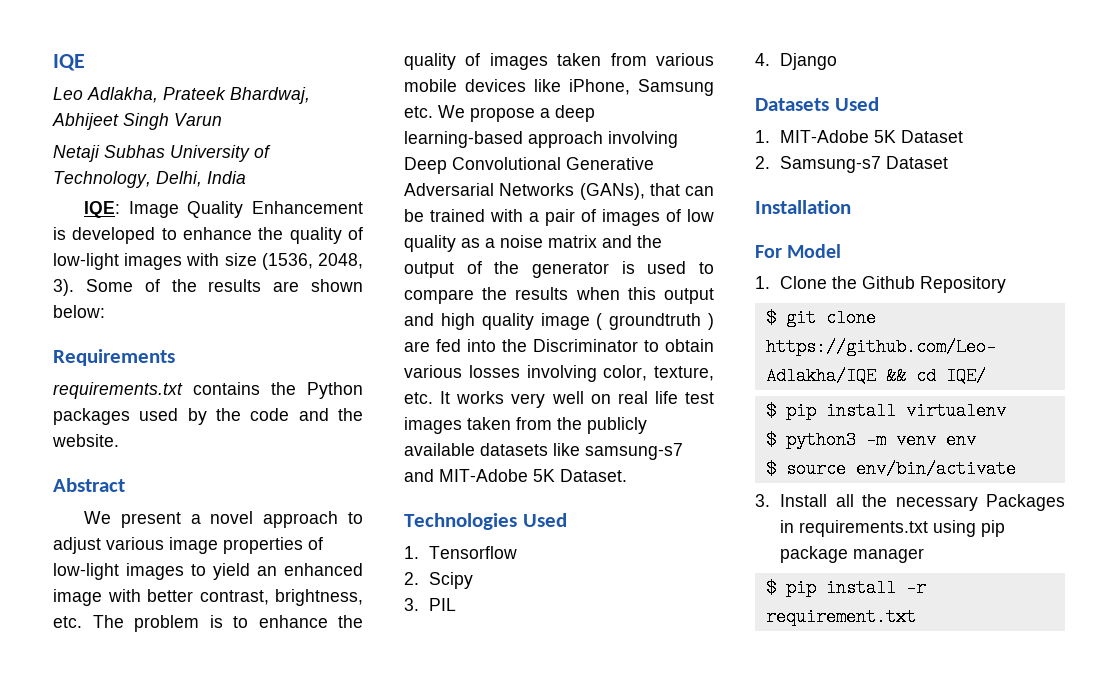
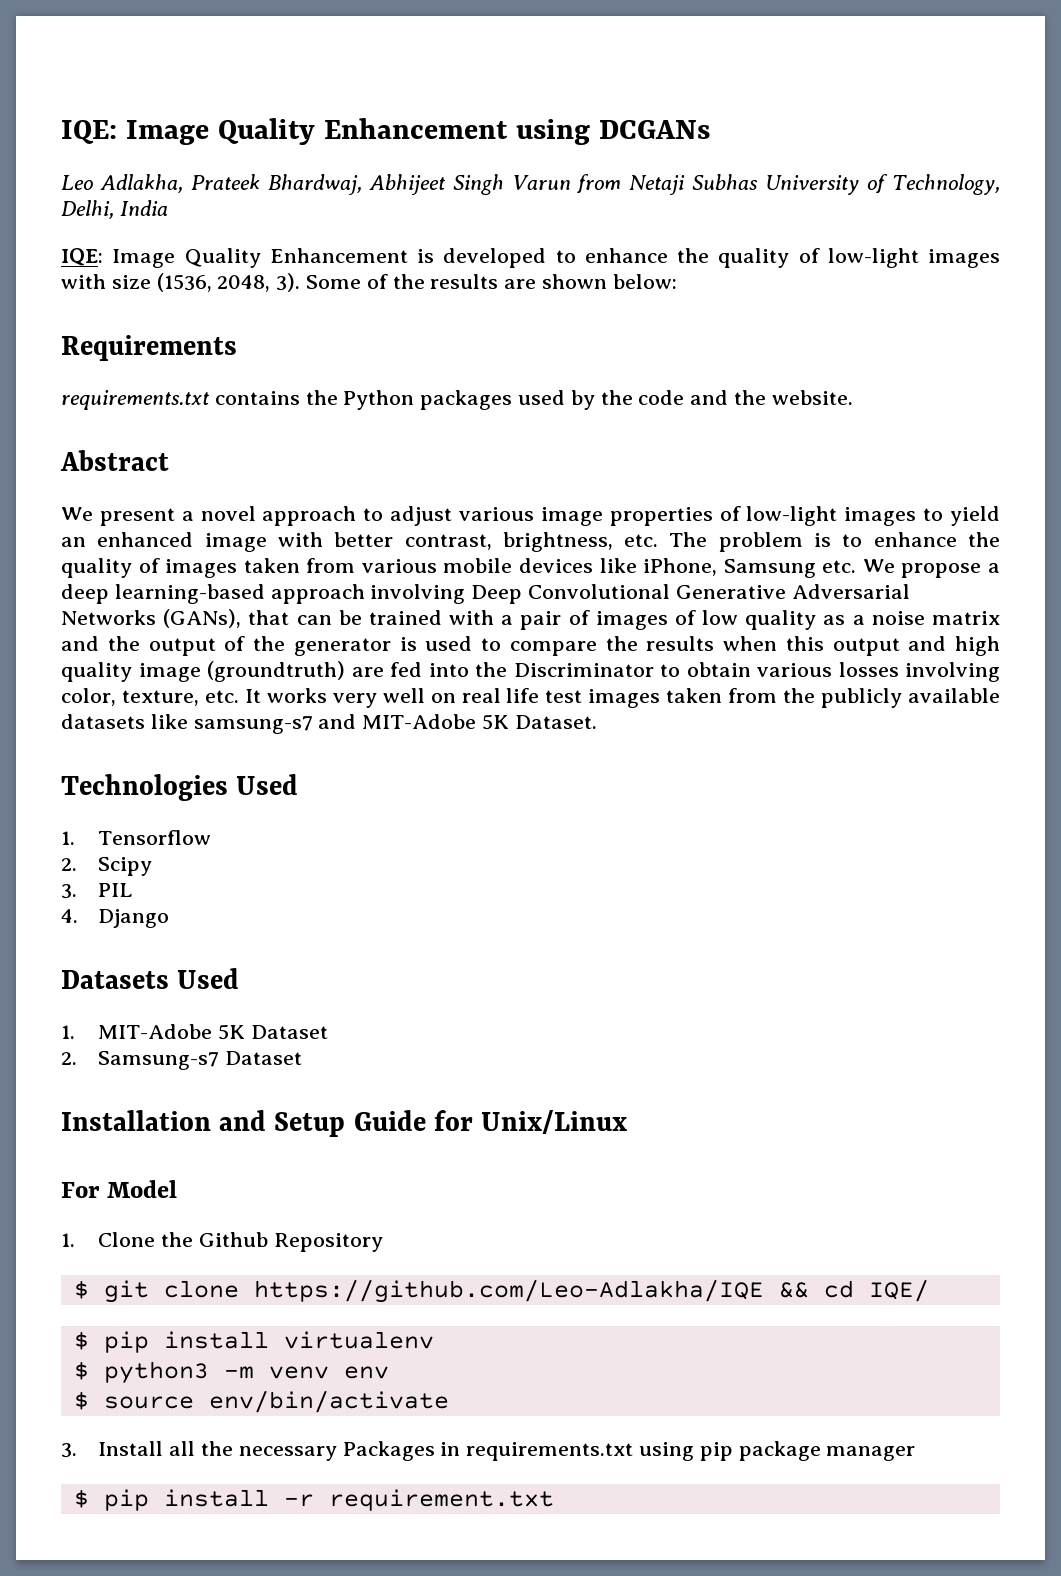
[53,54,85,71] IQE -> [61,118,710,145] IQE: Image Quality Enhancement using DCGANs
(222, 119) // -> [577,174,622,194] from
[596,313,714,330] ( groundtruth ) -> [207,661,345,682] (groundtruth)
(851, 207) none -> [219,1110,628,1137] and Setup Guide for Unix/Linux

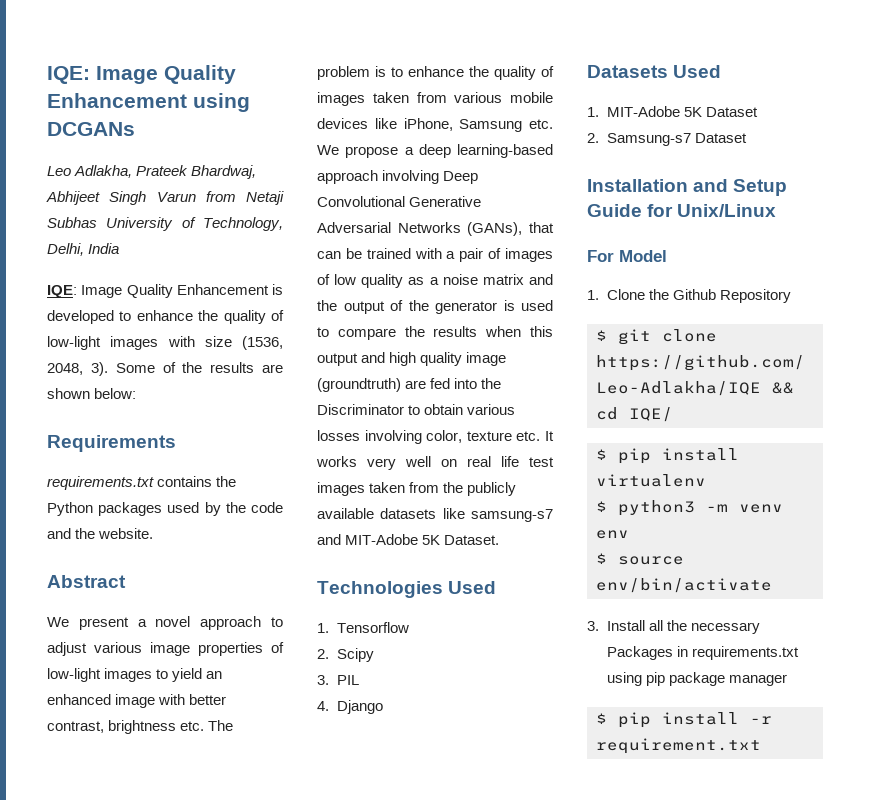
[502,532,613,552] brightness, -> [108,720,177,734] brightness
[121,690,199,706] texture, -> [466,431,512,441] texture

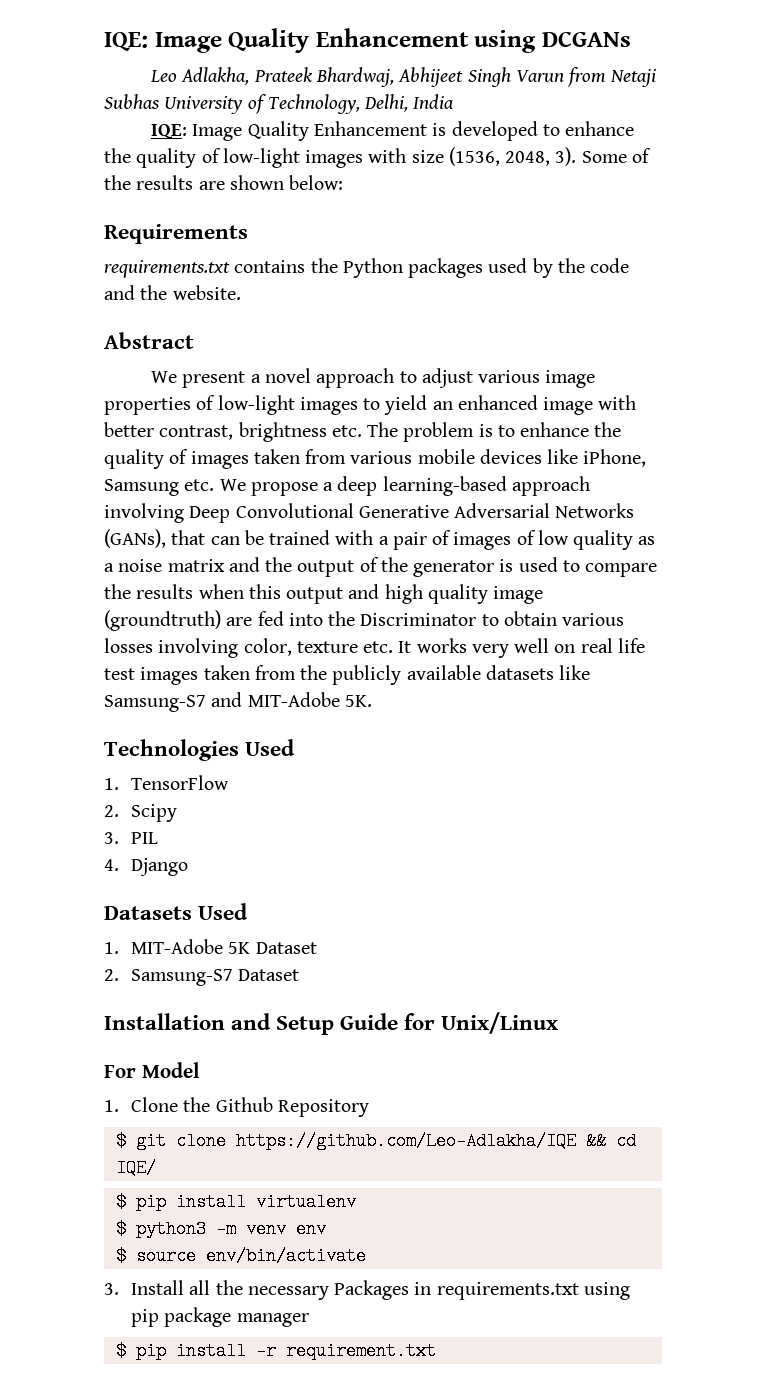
[471,509,553,522] samsung-s7 -> [104,695,206,712] Samsung-S7
[422,535,500,545] 5K Dataset. -> [344,695,372,707] 5K.
[336,622,409,633] Tensorflow -> [130,775,229,790] TensorFlow
[606,133,691,146] Samsung-s7 -> [130,969,233,986] Samsung-S7

